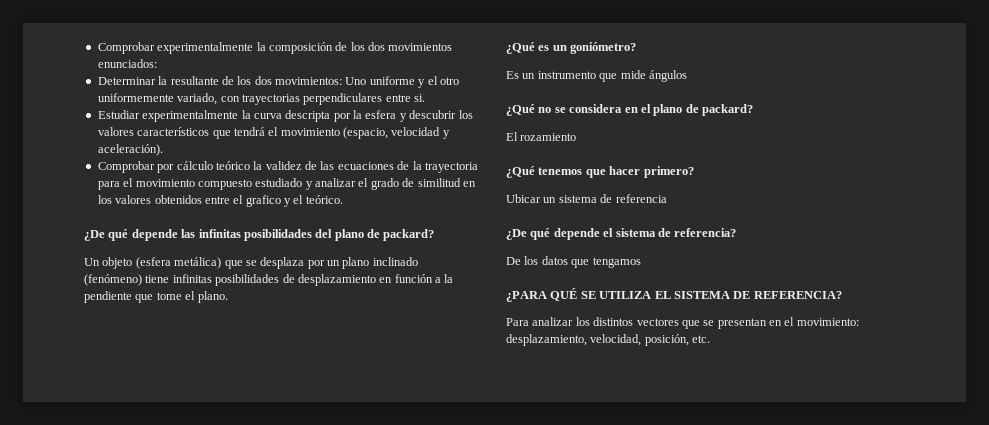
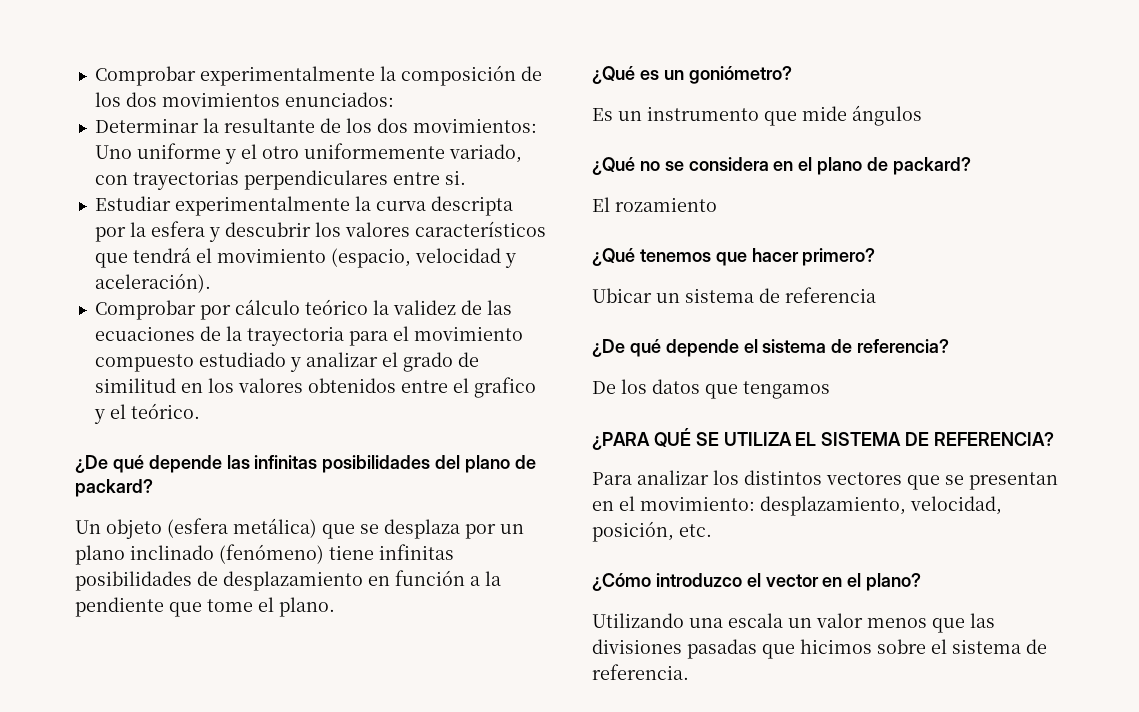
(711, 339) none -> [592,573,922,591] [592,613,995,633] [592,639,1047,659] [592,664,689,680] // ¿Cómo introduzco el vector en el plano? // Utilizando una escala un valor menos que las divisiones pasadas que hicimos sobre el sistema de referencia.

